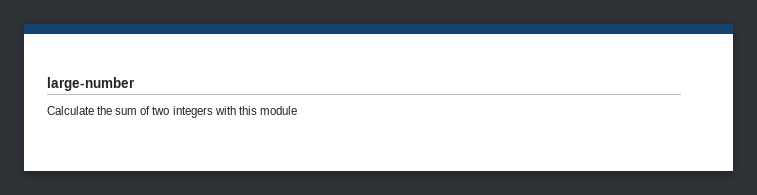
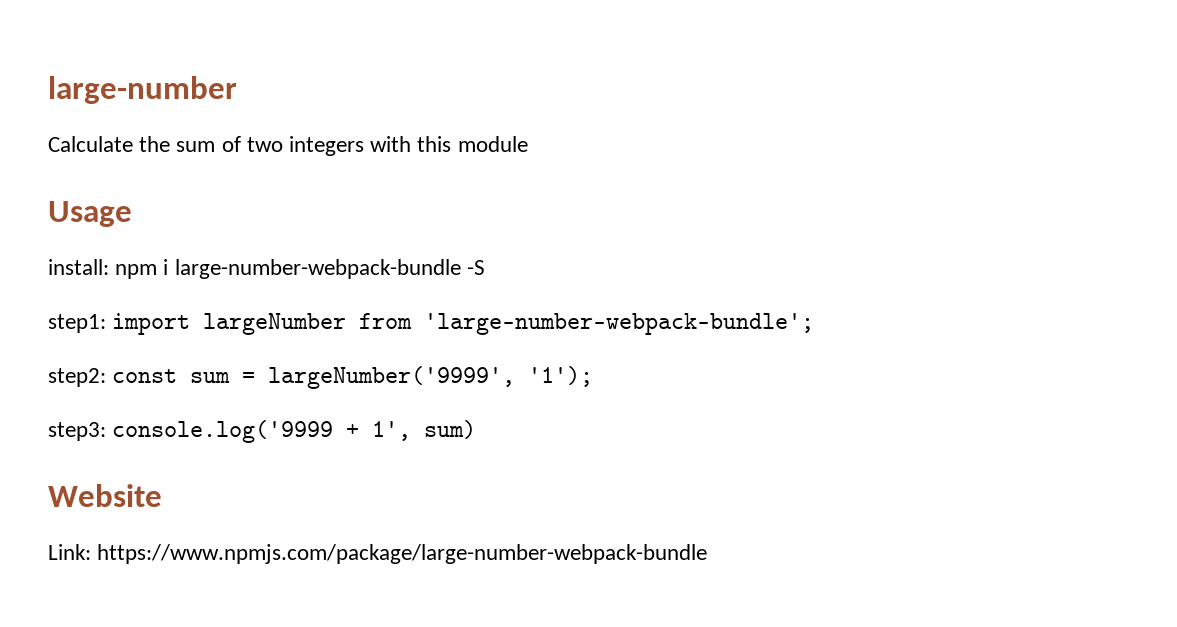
(297, 110) none -> [48,201,132,227] [48,259,485,279] [48,313,815,335] [48,366,594,389] [48,420,477,443] [48,484,162,507] [48,544,708,564] // Usage // install: npm i large-number-webpack-bundle -S // step1: import largeNumber from 'large-number-webpack-bundle'; // step2: const sum = largeNumber('9999', '1'); // step3: console.log('9999 + 1', sum) // Website // Link: https://www.npmjs.com/package/large-number-webpack-bundle

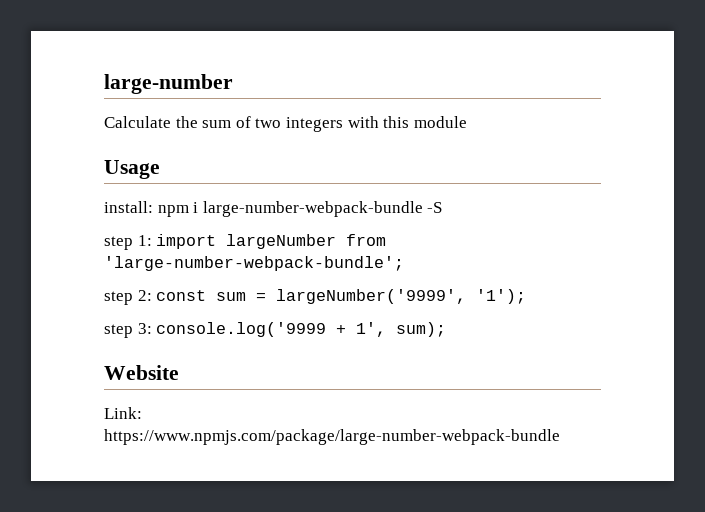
[48,314,106,333] step1: -> [104,235,152,250] step 1:
[48,368,106,387] step2: -> [104,290,152,305] step 2:
[48,422,106,441] step3: -> [104,323,152,338] step 3:
[424,420,477,439] sum) -> [396,322,447,337] sum);

